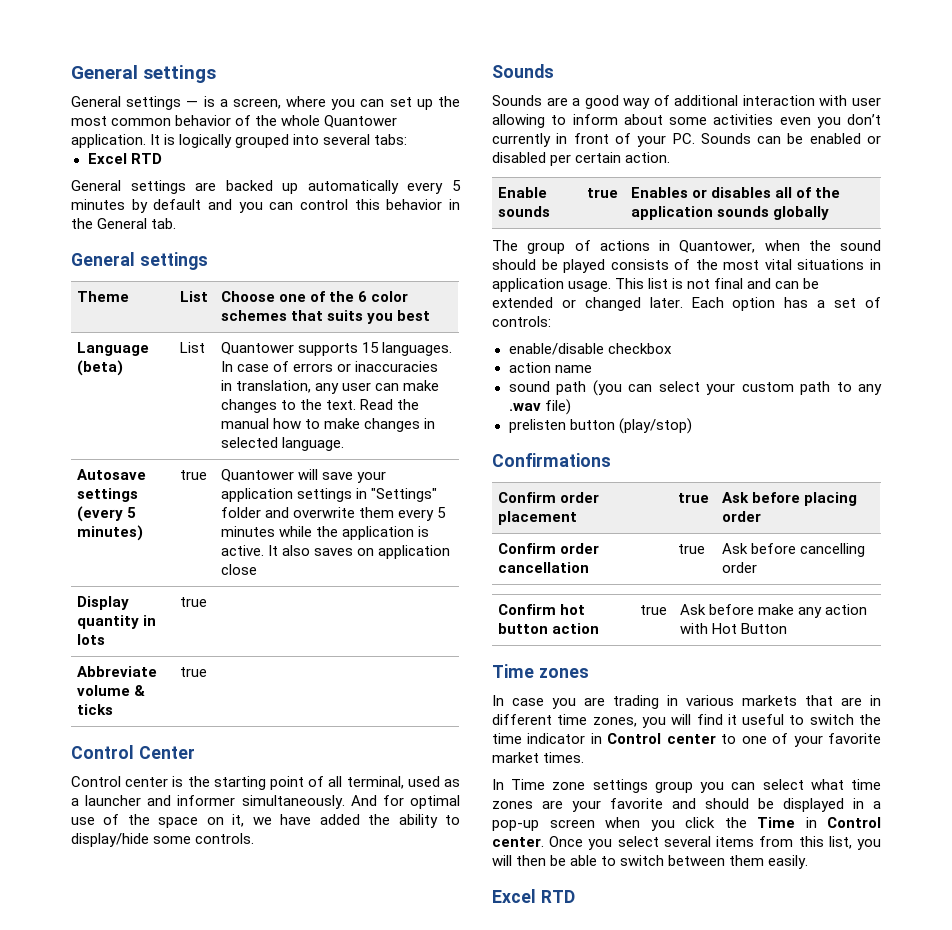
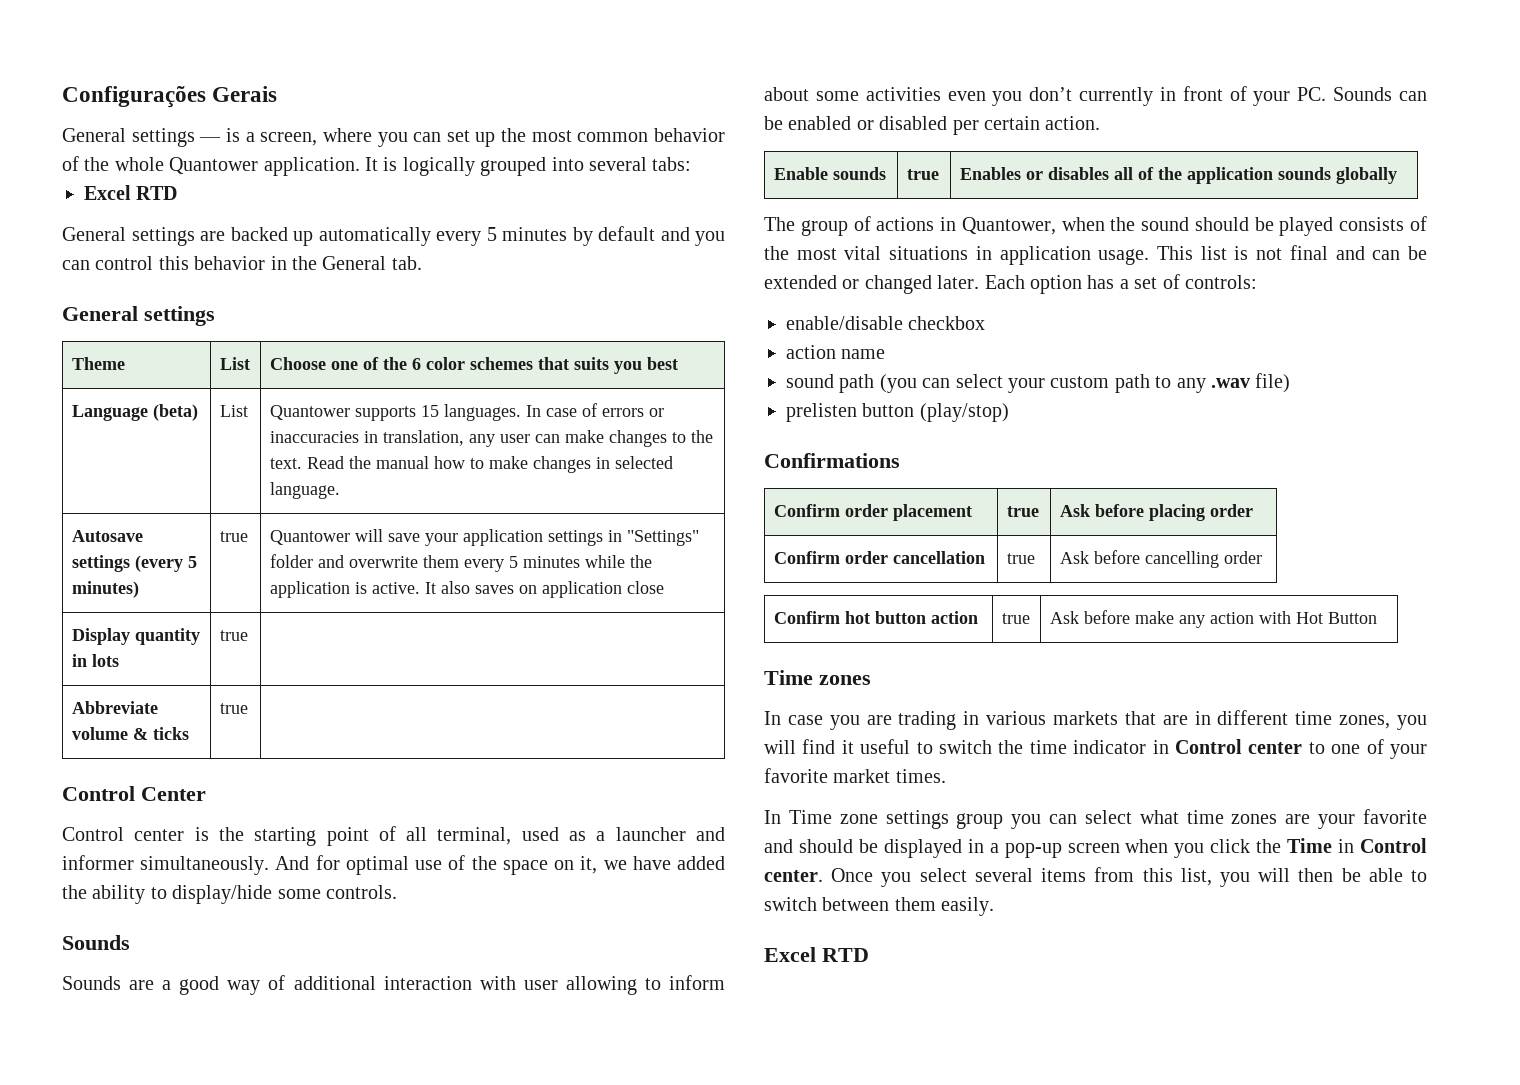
[71,65,217,83] General settings -> [62,86,278,108] Configurações Gerais

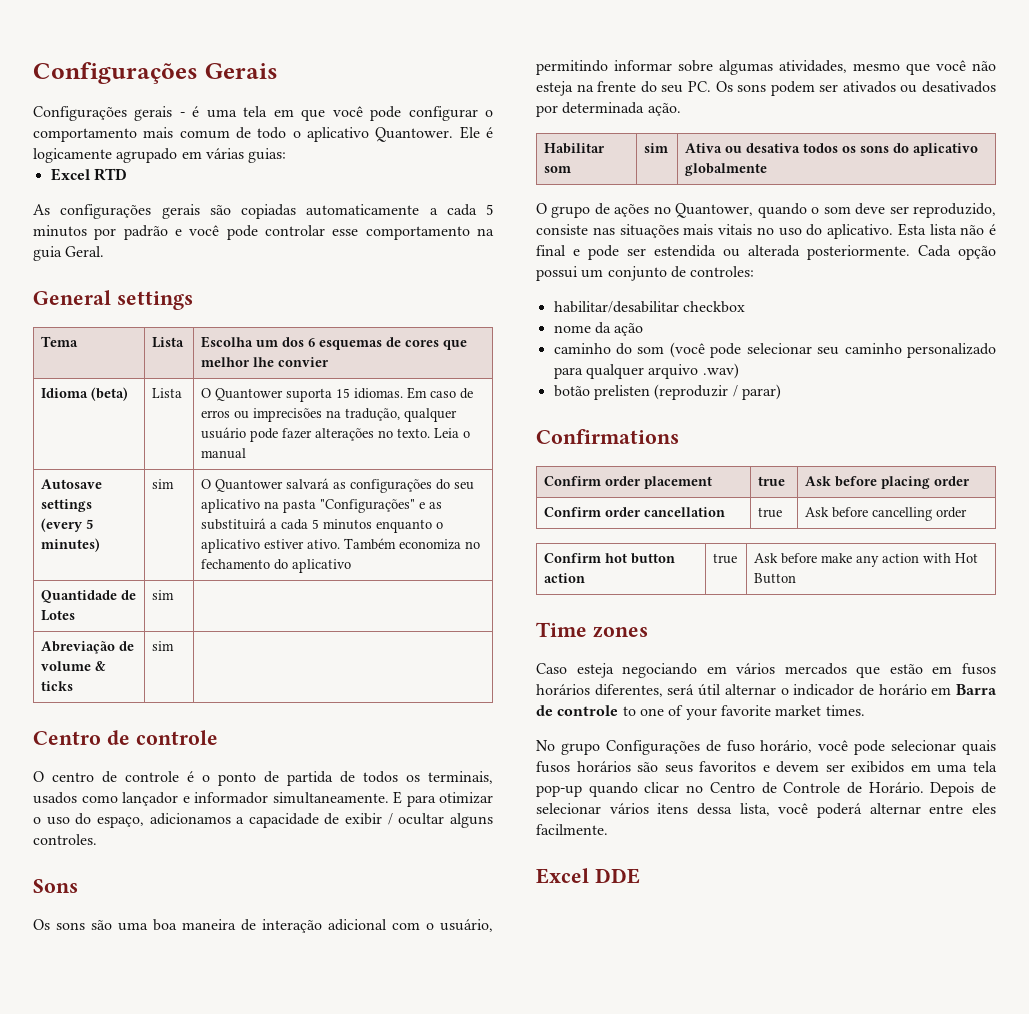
[62,128,726,147] [62,156,692,176] [84,185,178,200] [62,226,725,246] [62,256,422,270] [62,306,215,326] [71,357,125,370] [219,357,250,370] [269,357,678,374] [71,404,198,421] [219,405,248,417] [269,403,664,421] [269,430,713,447] [269,456,673,473] [269,482,340,499] General settings — is a screen, where you can set up the most common behavior of the whole Quantower application. It is logically grouped into several tabs: // Excel RTD // General settings are backed up automatically every 5 minutes by default and you can control this behavior in the General tab. // General settings // Theme | List | Сhoose one of the 6 color schemes that suits you best // Language (beta) | List | Quantower supports 15 languages. In case of errors or inaccuracies in translation, any user can make changes to the text. Read the manual how to make changes in selected language. -> [33,106,493,121] [33,126,493,142] [33,148,287,163] [50,168,127,181] [33,204,493,219] [33,225,494,240] [33,246,105,261] [33,290,193,310] [41,336,79,347] [152,337,185,348] [201,336,468,350] [201,357,330,367] [41,387,129,401] [152,388,183,398] [201,387,474,402] [201,408,458,422] [201,427,471,442] [201,448,247,459] Configurações gerais - é uma tela em que você pode configurar o comportamento mais comum de todo o aplicativo Quantower. Ele é logicamente agrupado em várias guias: // Excel RTD // As configurações gerais são copiadas automaticamente a cada 5 minutos por padrão e você pode controlar esse comportamento na guia Geral. // General settings // Tema | Lista | Escolha um dos 6 esquemas de cores que melhor lhe convier // Idioma (beta) | Lista | O Quantower suporta 15 idiomas. Em caso de erros ou imprecisões na tradução, qualquer usuário pode fazer alterações no texto. Leia o manual
[219,531,248,542] [269,529,699,546] [269,554,652,572] [269,581,664,598] [71,628,200,645] [71,654,119,667] [219,630,248,641] [71,701,158,714] [71,727,189,740] [219,703,248,714] [62,786,206,801] [62,826,725,846] [62,855,726,875] [62,885,397,904] [62,935,130,950] [62,975,725,995] [764,86,1427,106] [764,116,1101,135] [773,167,886,180] [906,169,939,180] [959,167,1397,184] [764,216,1427,236] [764,245,1427,265] [764,274,1257,294] [786,316,986,330] [786,345,886,359] [786,373,1291,393] [786,403,1009,422] true | Quantower will save your application settings in "Settings" folder and overwrite them every 5 minutes while the application is active. It also saves on application close // Display quantity in lots | true | // Abbreviate volume & ticks | true | // Control Center // Control center is the starting point of all terminal, used as a launcher and informer simultaneously. And for optimal use of the space on it, we have added the ability to display/hide some controls. // Sounds // Sounds are a good way of additional interaction with user allowing to inform about some activities even you don’t currently in front of your PC. Sounds can be enabled or disabled per certain action. // Enable sounds | true | Enables or disables all of the application sounds globally // The group of actions in Quantower, when the sound should be played consists of the most vital situations in application usage. This list is not final and can be extended or changed later. Each option has a set of controls: // enable/disable checkbox // action name // sound path (you can select your custom path to any .wav file) // prelisten button (play/stop) -> [152,479,175,489] [201,478,475,493] [201,499,443,513] [201,518,444,533] [201,538,481,553] [201,559,352,573] [41,590,137,603] [41,610,76,621] [152,590,175,600] [41,641,135,654] [41,661,107,671] [41,681,74,691] [152,641,175,651] [33,730,218,745] [33,771,493,786] [33,791,493,807] [33,813,493,828] [33,834,97,845] [33,879,78,893] [33,919,493,933] [536,60,996,75] [536,81,996,96] [536,102,681,117] [544,143,606,154] [544,166,572,173] [644,143,669,153] [685,143,979,156] [685,163,768,176] [536,203,996,218] [536,223,996,239] [536,245,996,260] [536,266,755,281] [553,301,745,313] [553,322,644,336] [553,342,996,358] [553,363,739,379] [553,384,781,400] sim | O Quantower salvará as configurações do seu aplicativo na pasta "Configurações" e as substituirá a cada 5 minutos enquanto o aplicativo estiver ativo. Também economiza no fechamento do aplicativo // Quantidade de Lotes | sim | // Abreviação de volume & ticks | sim | // Centro de controle // O centro de controle é o ponto de partida de todos os terminais, usados como lançador e informador simultaneamente. E para otimizar o uso do espaço, adicionamos a capacidade de exibir / ocultar alguns controles. // Sons // Os sons são uma boa maneira de interação adicional com o usuário, permitindo informar sobre algumas atividades, mesmo que você não esteja na frente do seu PC. Os sons podem ser ativados ou desativados por determinada ação. // Habilitar som | sim | Ativa ou desativa todos os sons do aplicativo globalmente // O grupo de ações no Quantower, quando o som deve ser reproduzido, consiste nas situações mais vitais no uso do aplicativo. Esta lista não é final e pode ser estendida ou alterada posteriormente. Cada opção possui um conjunto de controles: // habilitar/desabilitar checkbox // nome da ação // caminho do som (você pode selecionar seu caminho personalizado para qualquer arquivo .wav) // botão prelisten (reproduzir / parar)
[764,710,1427,730] [764,739,1303,754] In case you are trading in various markets that are in different time zones, you will find it useful to switch the time indicator in Control center -> [536,663,996,678] [536,684,997,697] [536,705,619,716] Caso esteja negociando em vários mercados que estão em fusos horários diferentes, será útil alternar o indicador de horário em Barra de controle
[764,809,1427,829] [764,838,1427,858] [764,867,1427,887] [764,897,995,916] [764,947,869,962] In Time zone settings group you can select what time zones are your favorite and should be displayed in a pop-up screen when you click the Time in Control center. Once you select several items from this list, you will then be able to switch between them easily. // Excel RTD -> [536,740,997,755] [536,761,998,773] [536,782,996,797] [536,803,996,818] [536,824,608,835] [536,868,640,884] No grupo Configurações de fuso horário, você pode selecionar quais fusos horários são seus favoritos e devem ser exibidos em uma tela pop-up quando clicar no Centro de Controle de Horário. Depois de selecionar vários itens dessa lista, você poderá alternar entre eles facilmente. // Excel DDE

